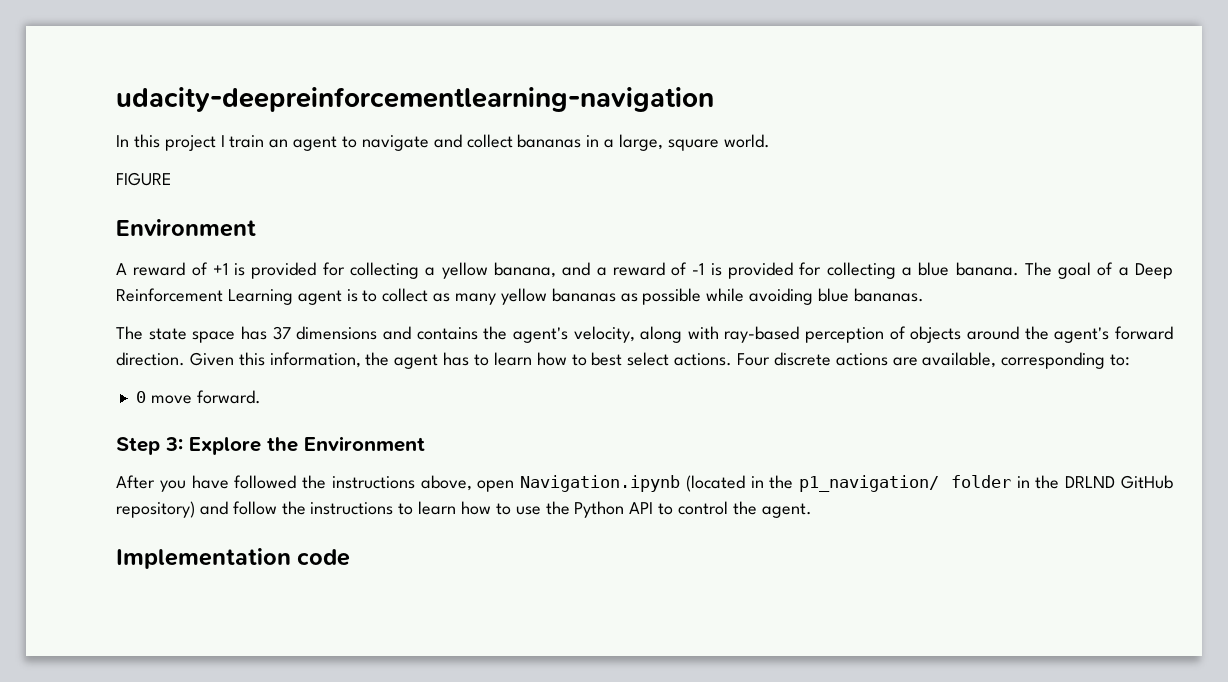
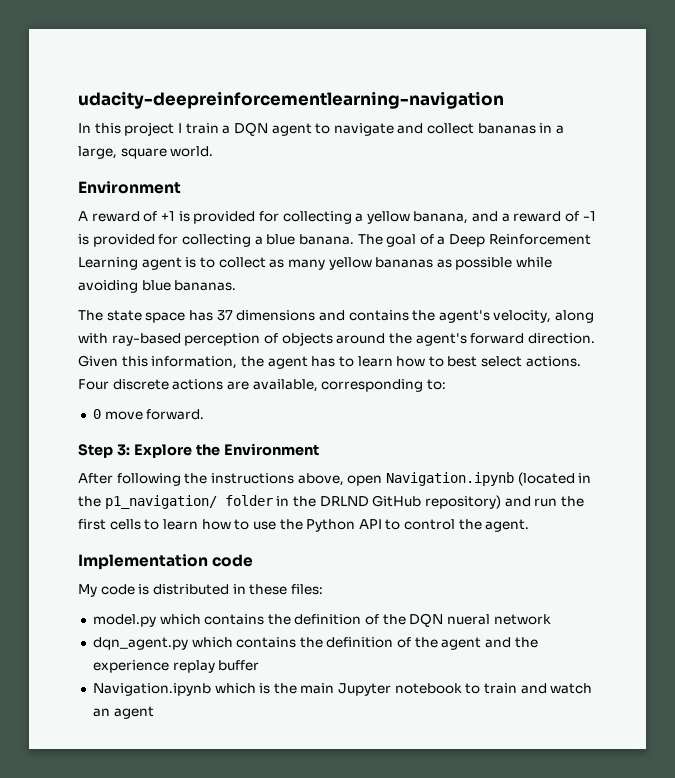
[269,139,289,148] an -> [222,122,268,136] a DQN
[116,172,171,186] // FIGURE -> (214, 151) none
[159,475,297,492] you have followed -> [116,473,181,486] following
[232,501,394,515] follow the instructions -> [534,496,584,507] [78,519,141,530] run the first cells
(351, 557) none -> [78,584,323,597] [92,613,551,627] [92,637,538,650] [92,660,260,673] [92,683,593,696] [92,706,154,719] // My code is distributed in these files: // model.py which contains the definition of the DQN nueral network // dqn_agent.py which contains the definition of the agent and the experience replay buffer // Navigation.ipynb which is the main Jupyter notebook to train and watch an agent

